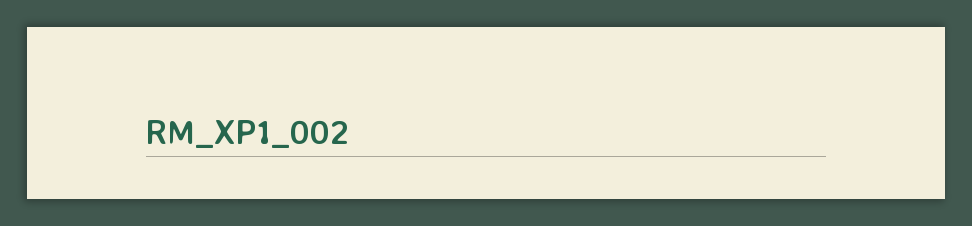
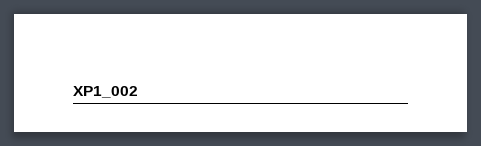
[146,120,349,148] RM_XP1_002 -> [73,86,138,98] XP1_002

